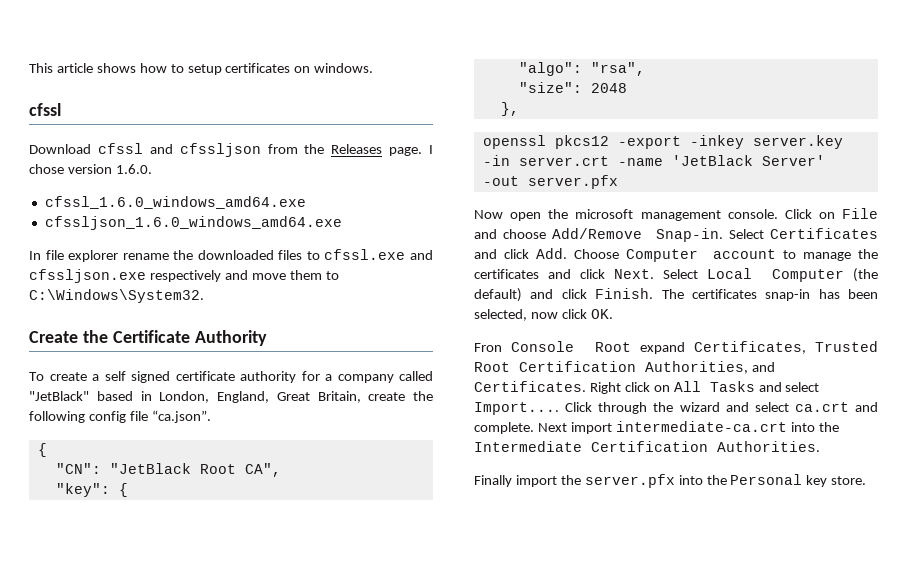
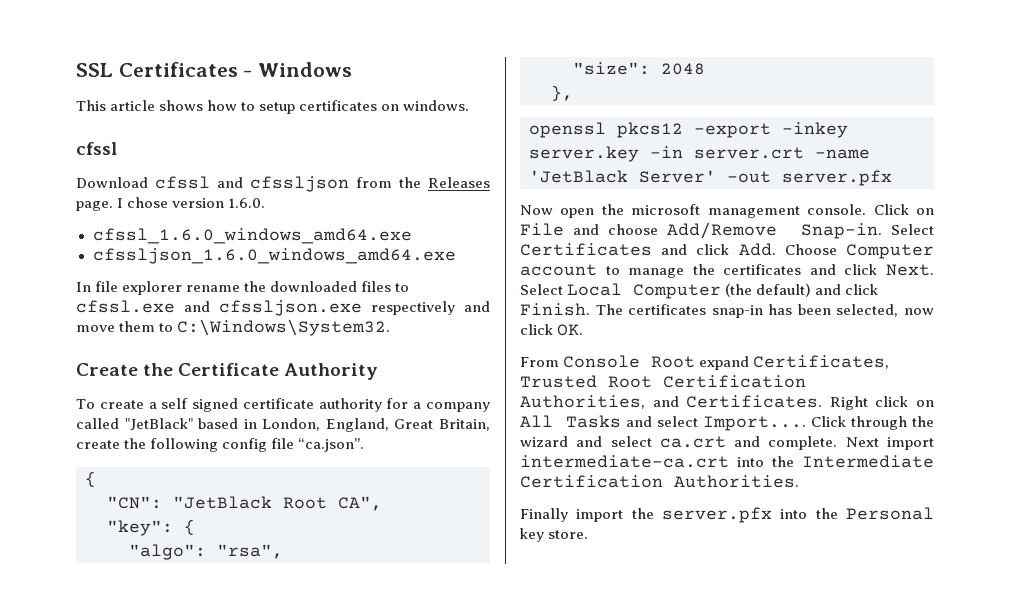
(29, 68) none -> [76,62,353,77] SSL Certificates - Windows //
[474,343,502,352] Fron -> [520,357,559,367] From

